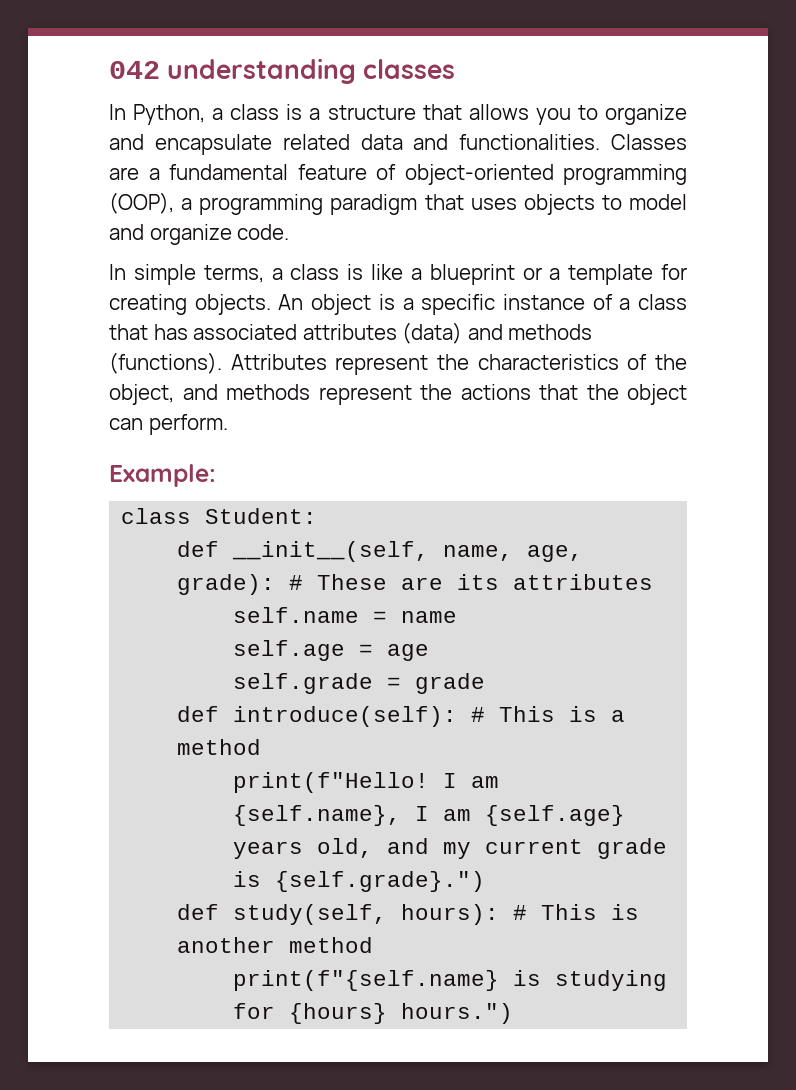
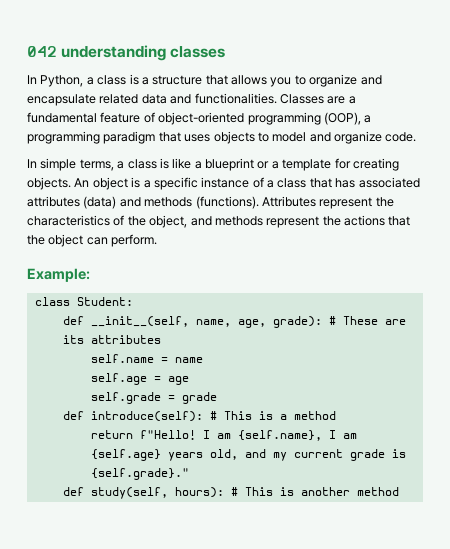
[233,772,430,793] print(f"Hello! -> [90,430,196,440] return f"Hello!
[275,871,486,892] {self.grade}.") -> [90,468,189,480] {self.grade}."
[233,970,668,991] [233,1003,514,1024] // print(f"{self.name} is studying for {hours} hours.") -> (399, 491) none

